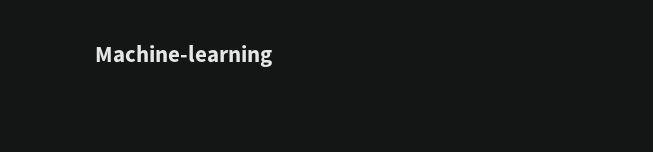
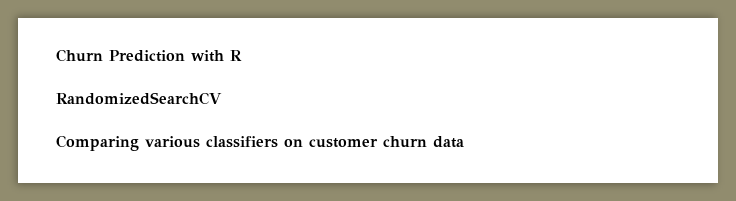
[95,45,272,67] Machine-learning -> [56,49,242,62] [56,92,222,105] [56,135,464,151] Churn Prediction with R // RandomizedSearchCV // Comparing various classifiers on customer churn data

